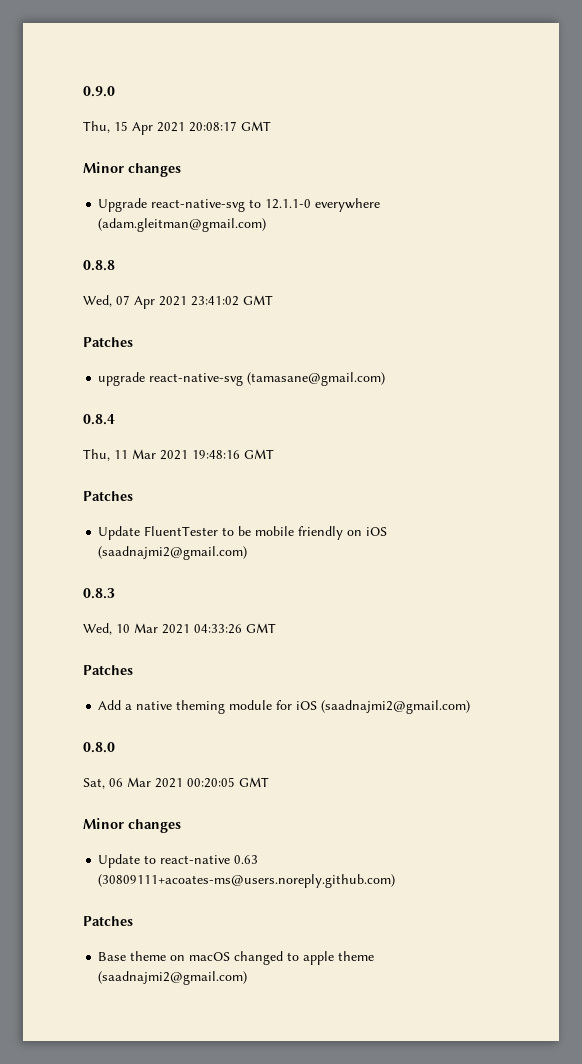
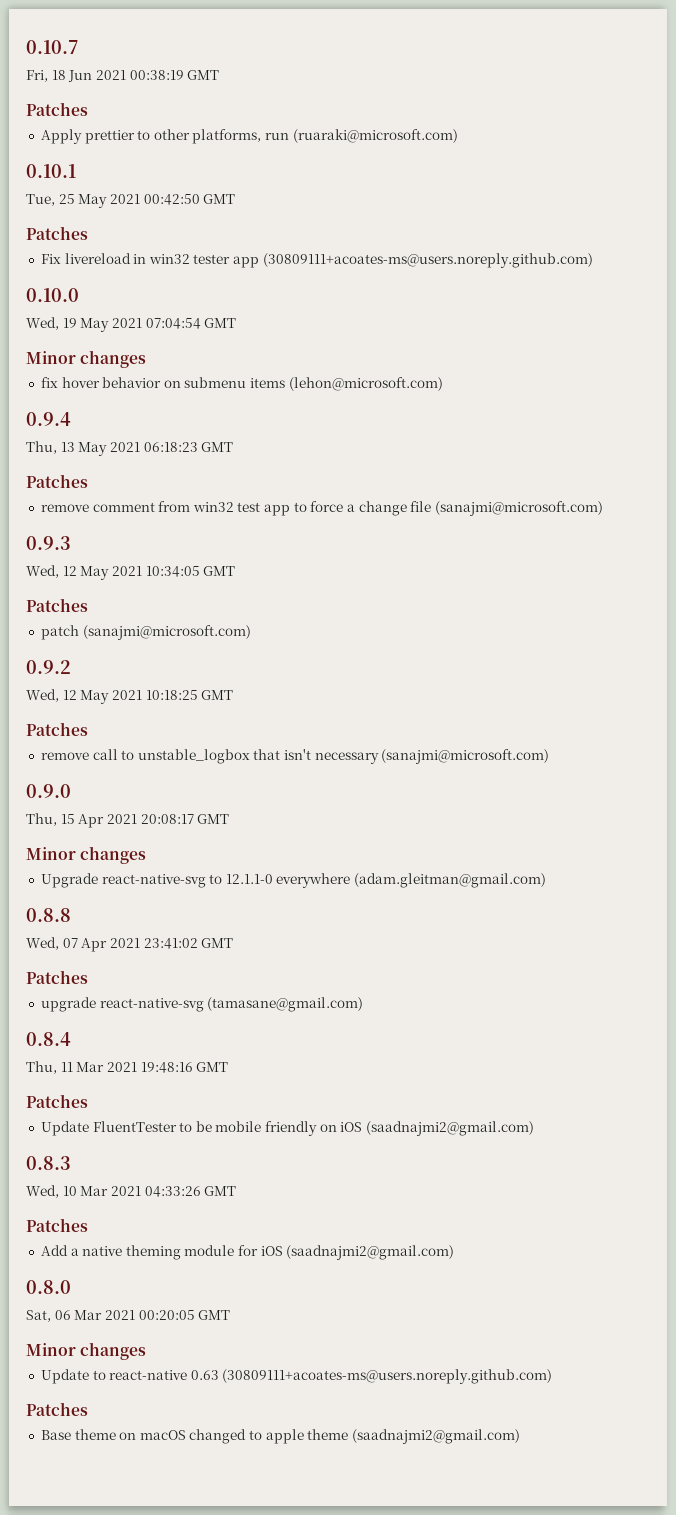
(83, 91) none -> [26,40,79,54] [26,70,220,82] [26,102,88,116] [40,129,458,144] [26,164,76,178] [26,194,236,208] [26,226,88,240] [40,253,593,268] [26,288,79,302] [26,317,237,332] [26,350,147,368] [40,377,443,391] [26,412,71,426] [26,441,234,456] [26,474,88,488] [40,501,603,516] [26,536,71,550] [26,565,236,580] [26,598,88,612] [40,625,251,640] [26,660,71,674] [26,689,234,704] [26,722,88,736] [40,749,550,764] 0.10.7 // Fri, 18 Jun 2021 00:38:19 GMT // Patches // Apply prettier to other platforms, run (ruaraki@microsoft.com) // 0.10.1 // Tue, 25 May 2021 00:42:50 GMT // Patches // Fix livereload in win32 tester app (30809111+acoates-ms@users.noreply.github.com) // 0.10.0 // Wed, 19 May 2021 07:04:54 GMT // Minor changes // fix hover behavior on submenu items (lehon@microsoft.com) // 0.9.4 // Thu, 13 May 2021 06:18:23 GMT // Patches // remove comment from win32 test app to force a change file (sanajmi@microsoft.com) // 0.9.3 // Wed, 12 May 2021 10:34:05 GMT // Patches // patch (sanajmi@microsoft.com) // 0.9.2 // Wed, 12 May 2021 10:18:25 GMT // Patches // remove call to unstable_logbox that isn't necessary (sanajmi@microsoft.com) //

